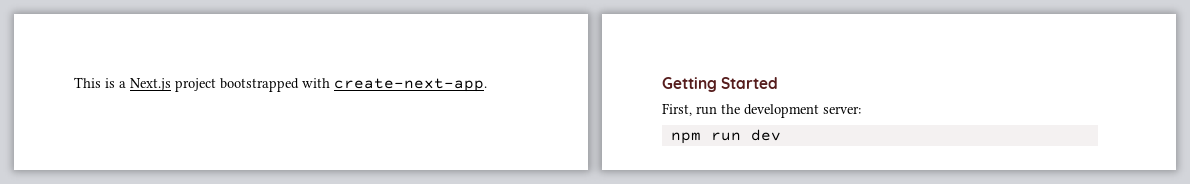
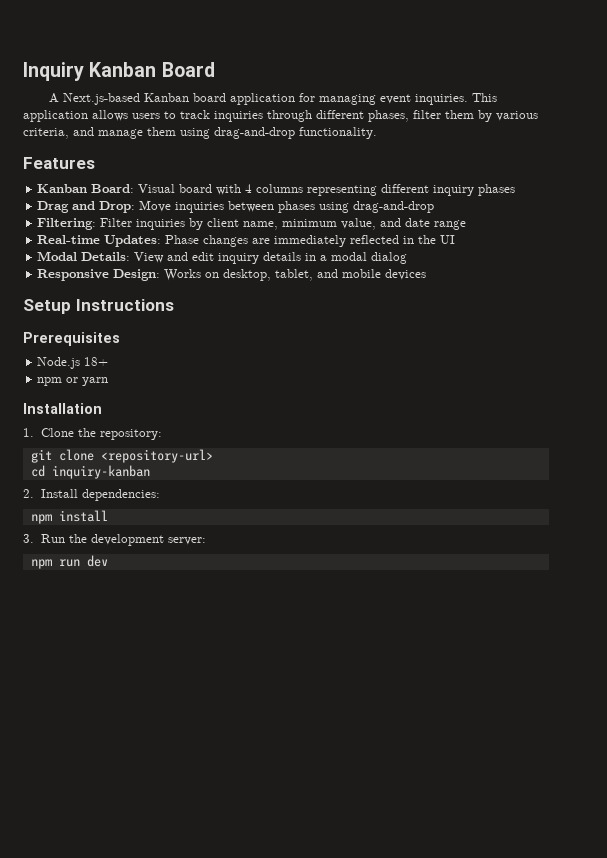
[74,77,487,92] [662,77,779,92] [662,103,717,116] This is a Next.js project bootstrapped with create-next-app. // Getting Started // First, run -> [23,62,215,81] [48,93,497,105] [23,110,538,122] [23,127,377,139] [23,157,95,169] [37,184,516,196] [37,200,435,213] [37,218,467,230] [37,235,456,247] [37,251,408,264] [37,269,427,281] [23,299,174,314] [23,332,120,346] [37,357,109,369] [37,377,109,386] [23,403,102,414] [23,428,162,440] [30,449,213,463] [30,465,150,479] [23,489,160,501] [30,510,108,524] [23,534,65,543] Inquiry Kanban Board // A Next.js-based Kanban board application for managing event inquiries. This application allows users to track inquiries through different phases, filter them by various criteria, and manage them using drag-and-drop functionality. // Features // Kanban Board: Visual board with 4 columns representing different inquiry phases // Drag and Drop: Move inquiries between phases using drag-and-drop // Filtering: Filter inquiries by client name, minimum value, and date range // Real-time Updates: Phase changes are immediately reflected in the UI // Modal Details: View and edit inquiry details in a modal dialog // Responsive Design: Works on desktop, tablet, and mobile devices // Setup Instructions // Prerequisites // Node.js 18+ // npm or yarn // Installation // 1. Clone the repository: // git clone <repository-url> // cd inquiry-kanban // 2. Install dependencies: // npm install // 3. Run

